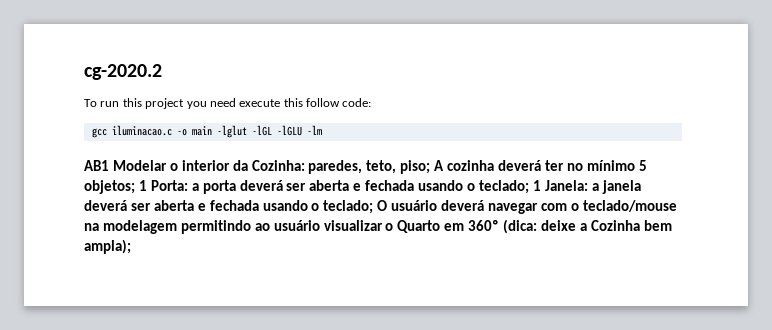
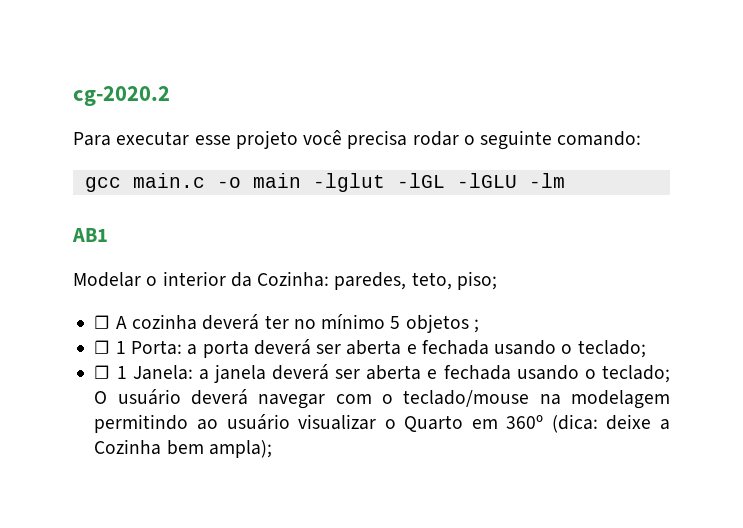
[84,98,372,109] To run this project you need execute this follow code: -> [73,130,642,150] Para executar esse projeto você precisa rodar o seguinte comando:
[111,125,172,136] iluminacao.c -> [132,173,205,188] main.c
(109, 165) none -> (108, 235) //
(431, 167) none -> [94,315,111,329] // ☐
[84,180,135,194] objetos; -> [405,314,479,333] [94,340,111,354] objetos ; // ☐
(529, 187) none -> [94,365,111,379] // ☐

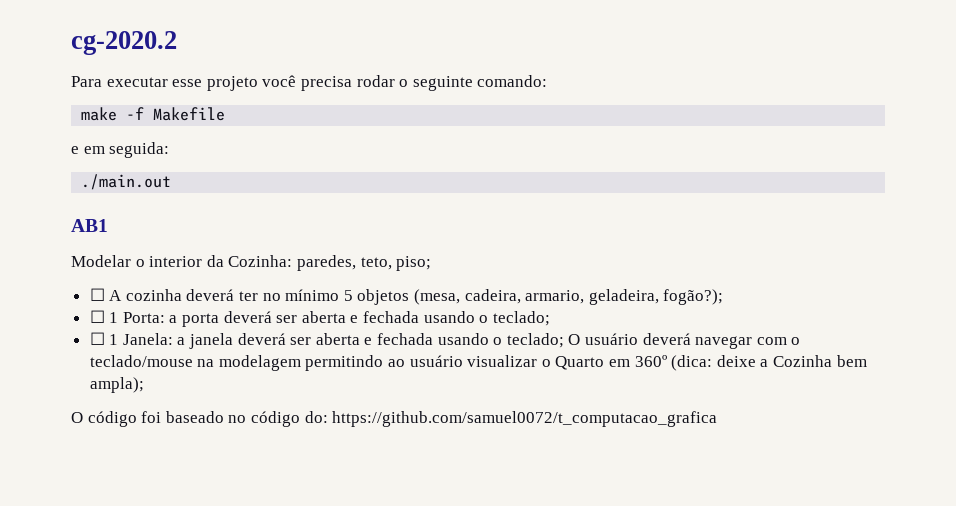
[84,173,565,192] gcc main.c -o main -lglut -lGL -lGLU -lm -> [81,107,226,121] [71,142,170,158] [81,174,172,190] make -f Makefile // e em seguida: // ./main.out
[473,319,479,333] ; -> [414,289,724,305] (mesa, cadeira, armario, geladeira, fogão?);
(272, 449) none -> [71,411,718,427] // O código foi baseado no código do: https://github.com/samuel0072/t_computacao_grafica

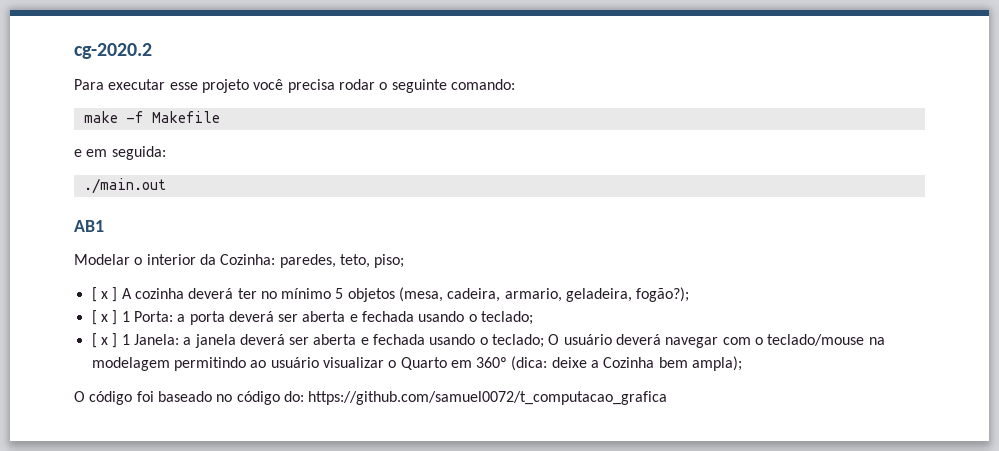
[89,288,105,301] ☐ -> [91,287,118,302] [ x ]
[89,310,105,323] ☐ -> [91,310,118,325] [ x ]
[89,332,105,345] ☐ -> [91,333,118,348] [ x ]

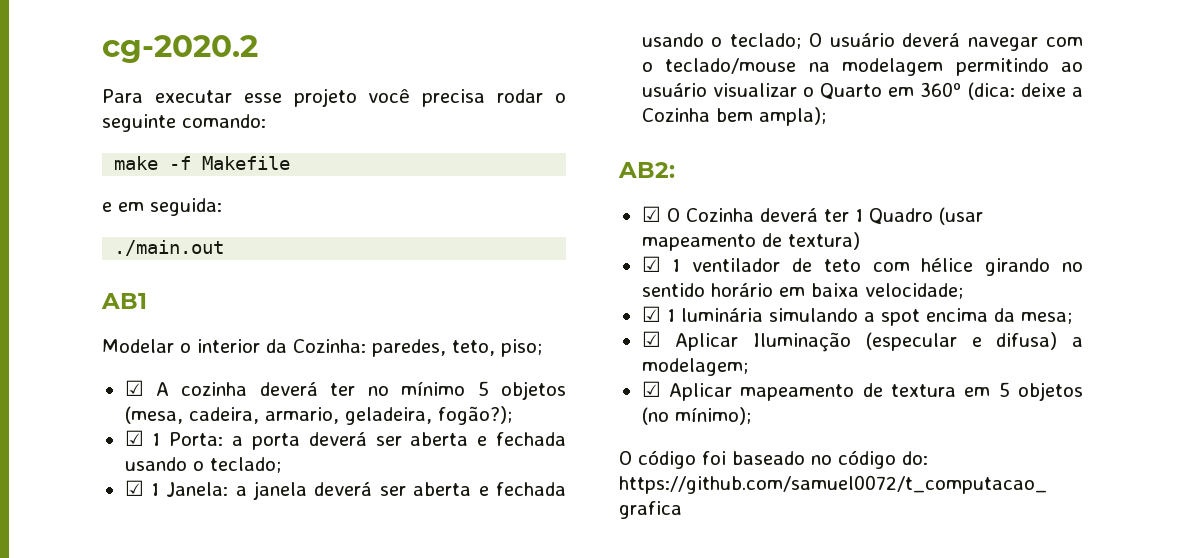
[91,287,118,302] [ x ] -> [124,380,144,396] ☑
[91,310,118,325] [ x ] -> [124,430,144,446] ☑
[91,333,118,348] [ x ] -> [124,480,144,496] ☑
(743, 363) none -> [618,162,675,178] [641,206,983,225] [641,232,860,251] [641,256,1083,276] [641,283,963,299] [641,306,1072,326] [641,331,1083,352] [641,358,748,376] [641,381,1083,401] [641,407,751,425] // AB2: // ☑ O Cozinha deverá ter 1 Quadro (usar mapeamento de textura) // ☑ 1 ventilador de teto com hélice girando no sentido horário em baixa velocidade; // ☑ 1 luminária simulando a spot encima da mesa; // ☑ Aplicar Iluminação (especular e difusa) a modelagem; // ☑ Aplicar mapeamento de textura em 5 objetos (no mínimo);

